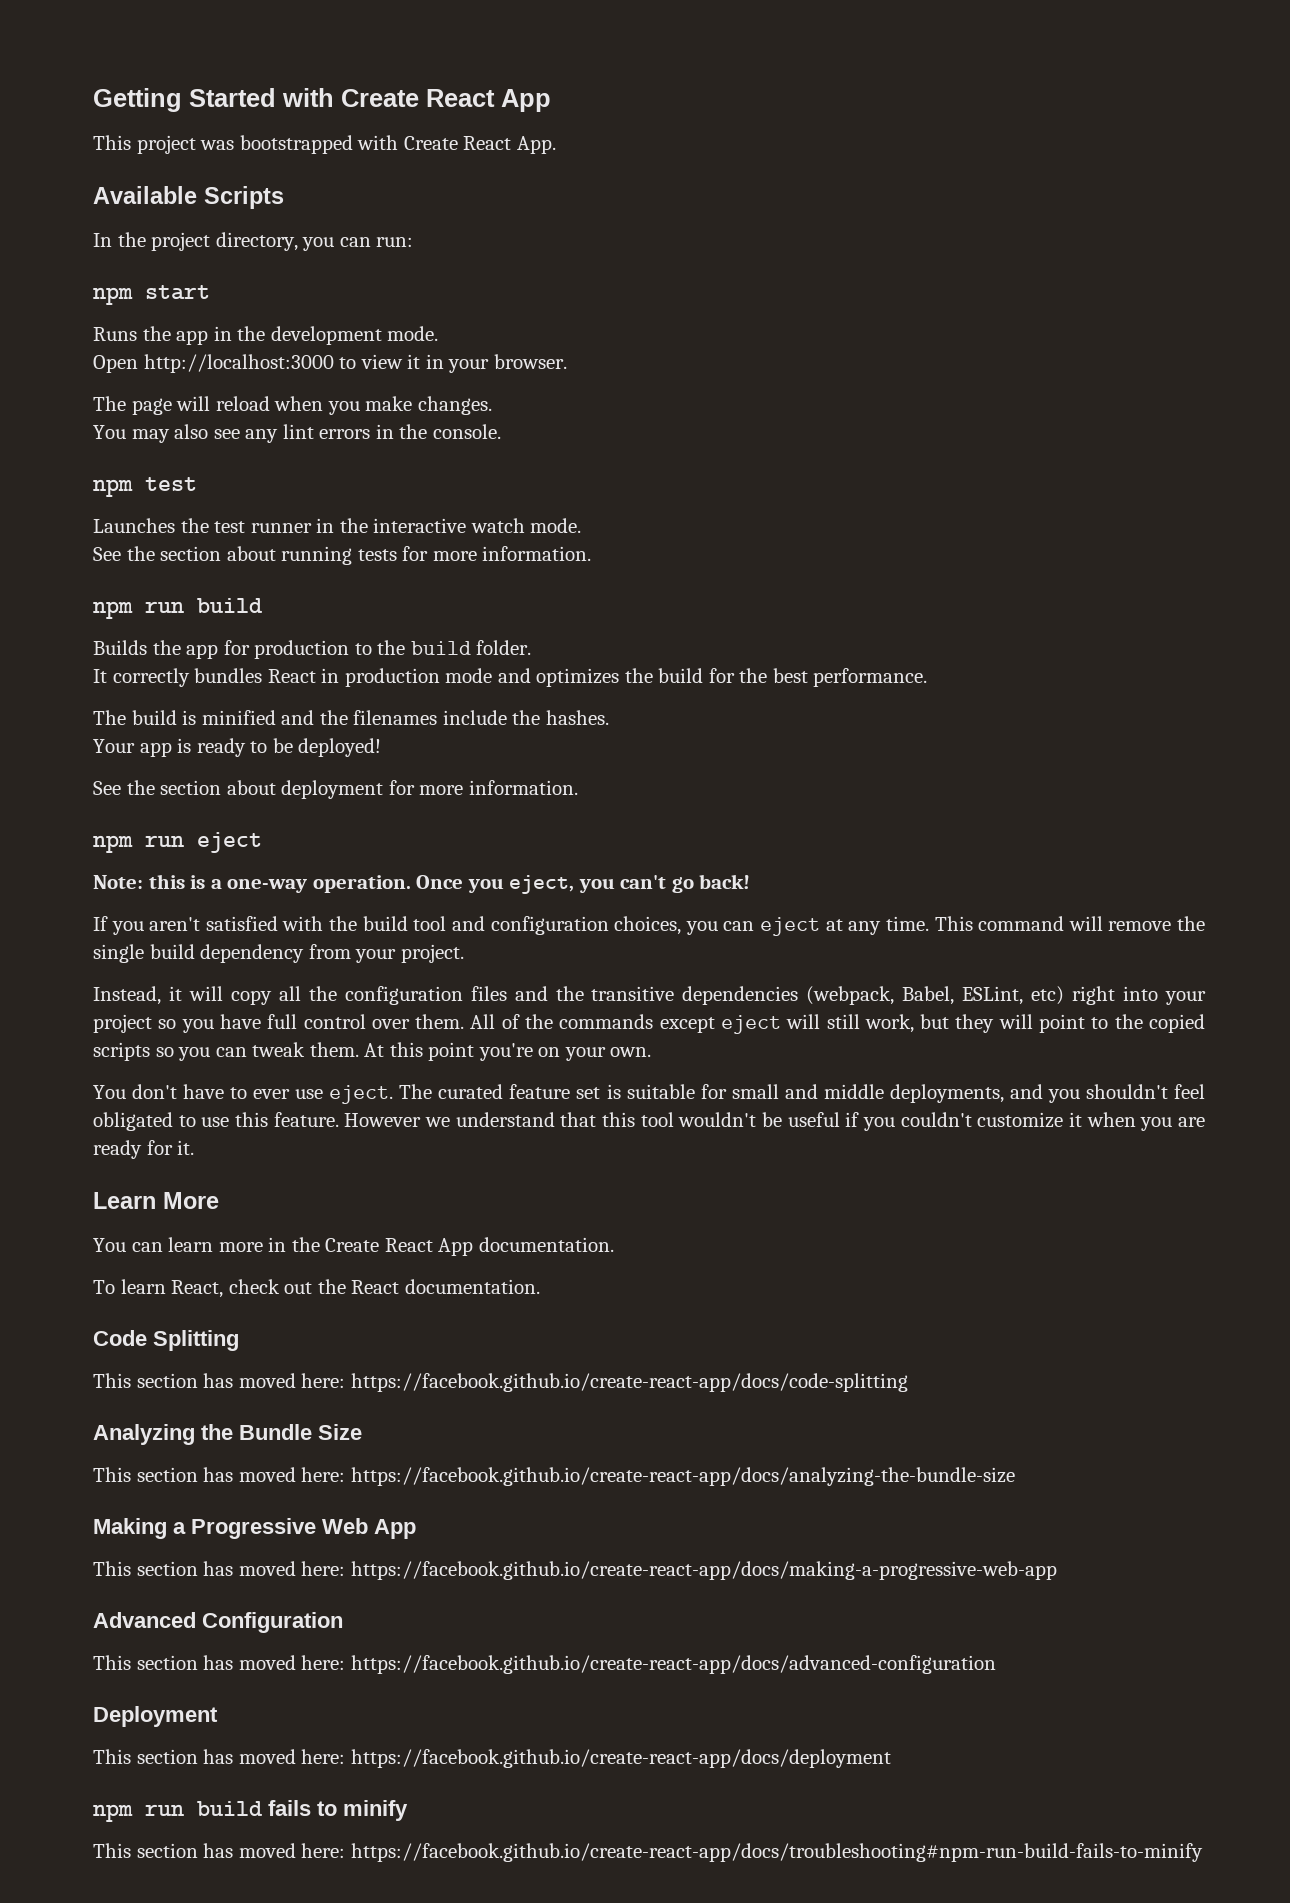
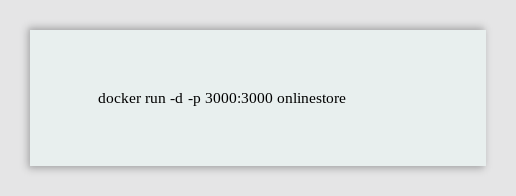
[93,88,551,112] [93,135,556,154] [93,186,284,209] [93,232,414,251] [93,285,210,305] [93,326,439,345] [93,354,567,373] [93,396,492,415] [93,424,501,443] [93,477,197,497] [93,518,582,533] [93,546,592,565] [93,598,263,619] [93,640,532,659] [93,668,928,687] [93,710,609,725] [93,738,382,757] [93,780,578,799] [93,832,262,853] [93,874,751,894] [93,916,1205,936] [93,944,464,963] [93,986,1206,1005] [93,1014,1206,1034] [93,1042,652,1061] [93,1084,1205,1104] [93,1112,1205,1131] [93,1140,195,1159] [93,1192,219,1209] [93,1237,614,1256] [93,1279,540,1298] [93,1330,239,1351] [93,1373,908,1392] [93,1424,362,1445] [93,1467,1015,1486] [93,1518,416,1539] [93,1561,1057,1580] [93,1612,343,1633] [93,1655,996,1674] [93,1706,218,1727] [93,1749,891,1768] [93,1800,408,1822] [93,1843,1203,1862] Getting Started with Create React App // This project was bootstrapped with Create React App. // Available Scripts // In the project directory, you can run: // npm start // Runs the app in the development mode. // Open http://localhost:3000 to view it in your browser. // The page will reload when you make changes. // You may also see any lint errors in the console. // npm test // Launches the test runner in the interactive watch mode. // See the section about running tests for more information. // npm run build // Builds the app for production to the build folder. // It correctly bundles React in production mode and optimizes the build for the best performance. // The build is minified and the filenames include the hashes. // Your app is ready to be deployed! // See the section about deployment for more information. // npm run eject // Note: this is a one-way operation. Once you eject, you can't go back! // If you aren't satisfied with the build tool and configuration choices, you can eject at any time. This command will remove the single build dependency from your project. // Instead, it will copy all the configuration files and the transitive dependencies (webpack, Babel, ESLint, etc) right into your project so you have full control over them. All of the commands except eject will still work, but they will point to the copied scripts so you can tweak them. At this point you're on your own. // You don't have to ever use eject. The curated feature set is suitable for small and middle deployments, and you shouldn't feel obligated to use this feature. However we understand that this tool wouldn't be useful if you couldn't customize it when you are ready for it. // Learn More // You can learn more in the Create React App documentation. // To learn React, check out the React documentation. // Code Splitting // This section has moved here: https://facebook.github.io/create-react-app/docs/code-splitting // Analyzing the Bundle Size // This section has moved here: https://facebook.github.io/create-react-app/docs/analyzing-the-bundle-size // Making a Progressive Web App // This section has moved here: https://facebook.github.io/create-react-app/docs/making-a-progressive-web-app // Advanced Configuration // This section has moved here: https://facebook.github.io/create-react-app/docs/advanced-configuration // Deployment // This section has moved here: https://facebook.github.io/create-react-app/docs/deployment // npm run build fails to minify // This section has moved here: https://facebook.github.io/create-react-app/docs/troubleshooting#npm-run-build-fails-to-minify -> [98,93,346,106] docker run -d -p 3000:3000 onlinestore

